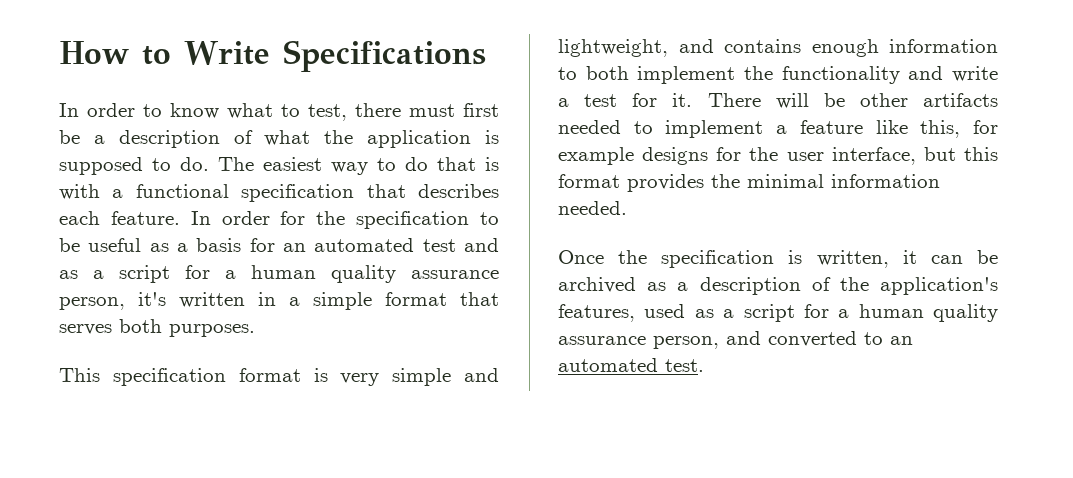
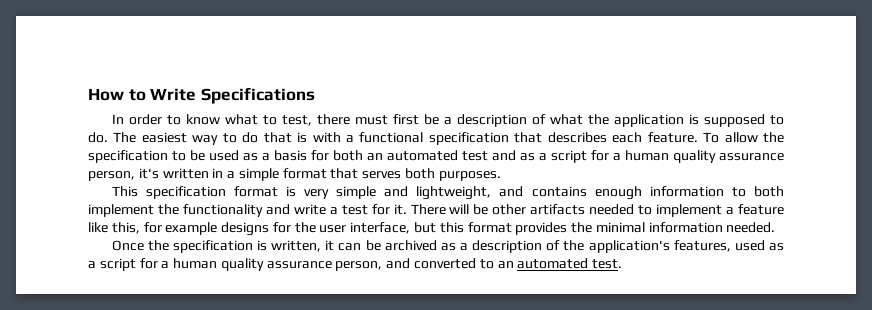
[190,211,306,225] In order for -> [703,132,758,143] To allow
[88,238,142,252] useful -> [209,150,239,161] used
(275, 245) none -> [333,150,363,161] both

